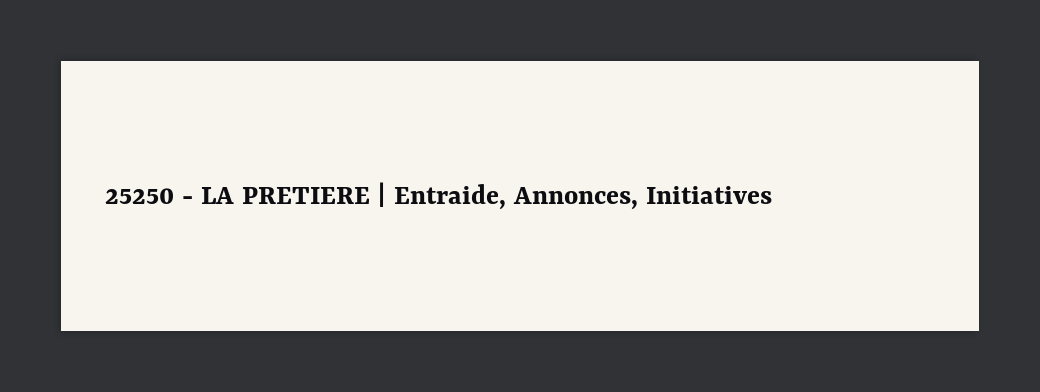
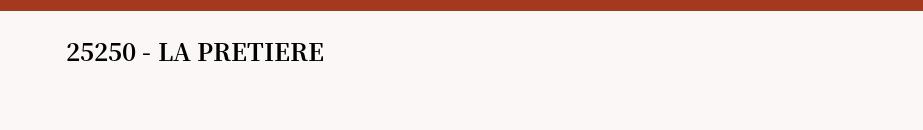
[378,182,772,210] | Entraide, Annonces, Initiatives -> (325, 52) none

